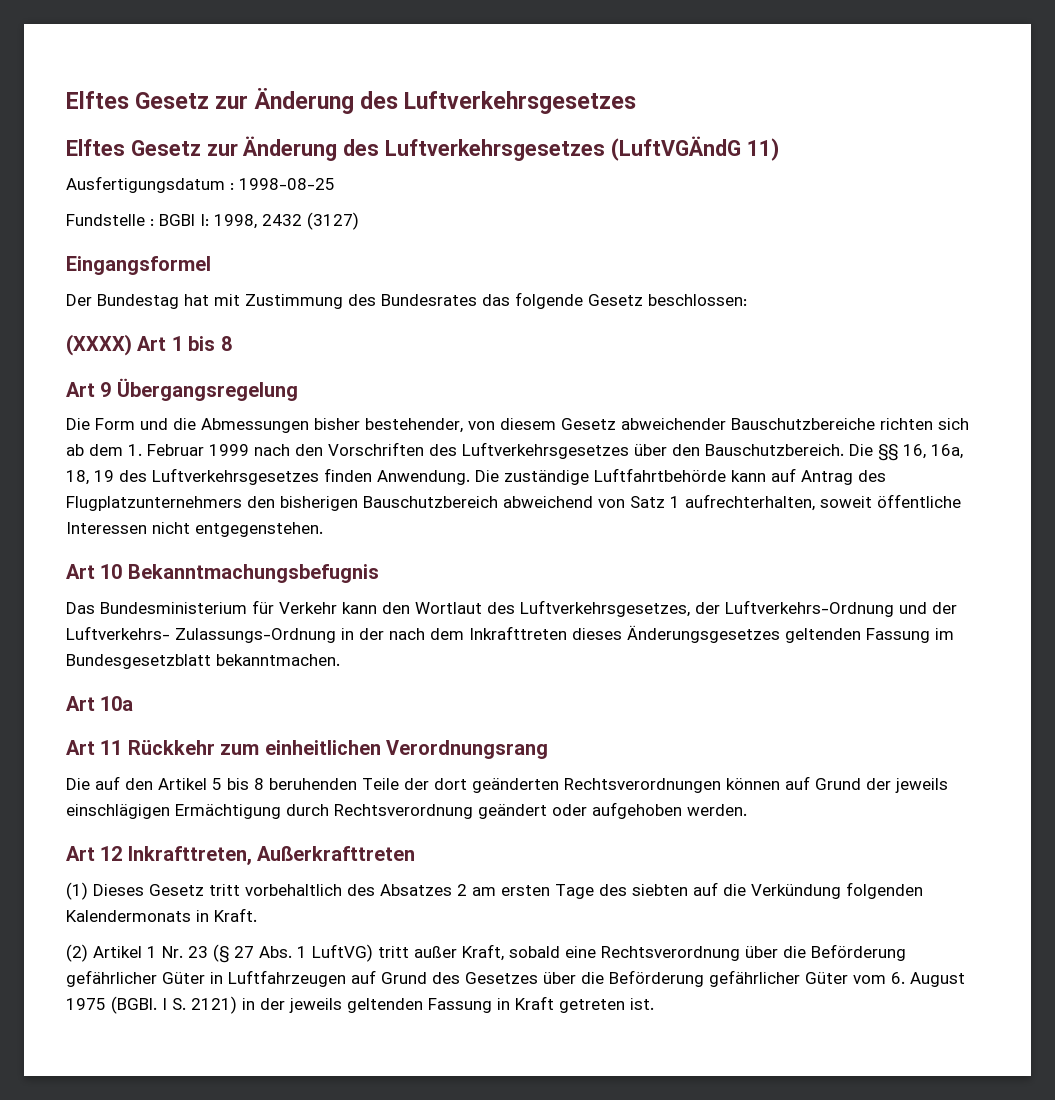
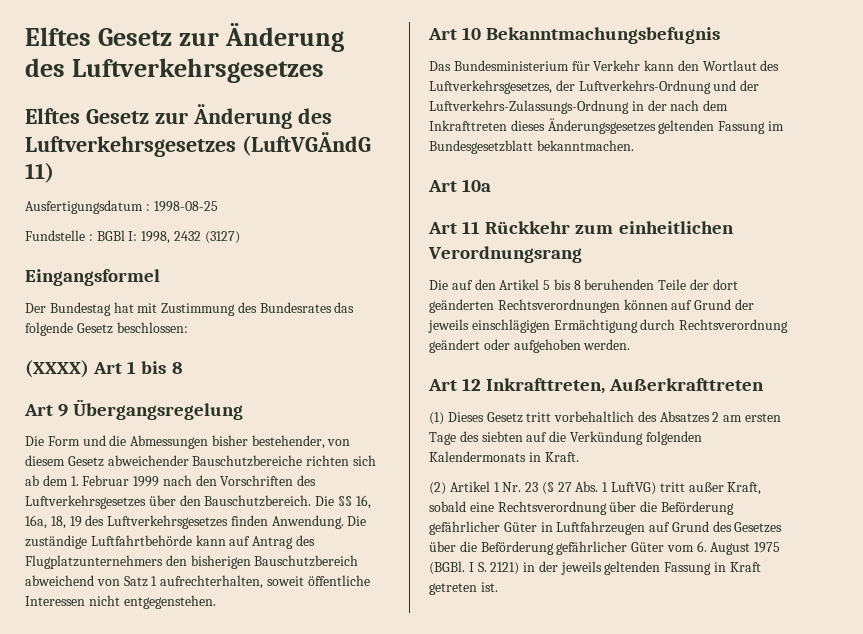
[66,626,336,643] Luftverkehrs- Zulassungs-Ordnung -> [429,100,629,114] Luftverkehrs-Zulassungs-Ordnung

